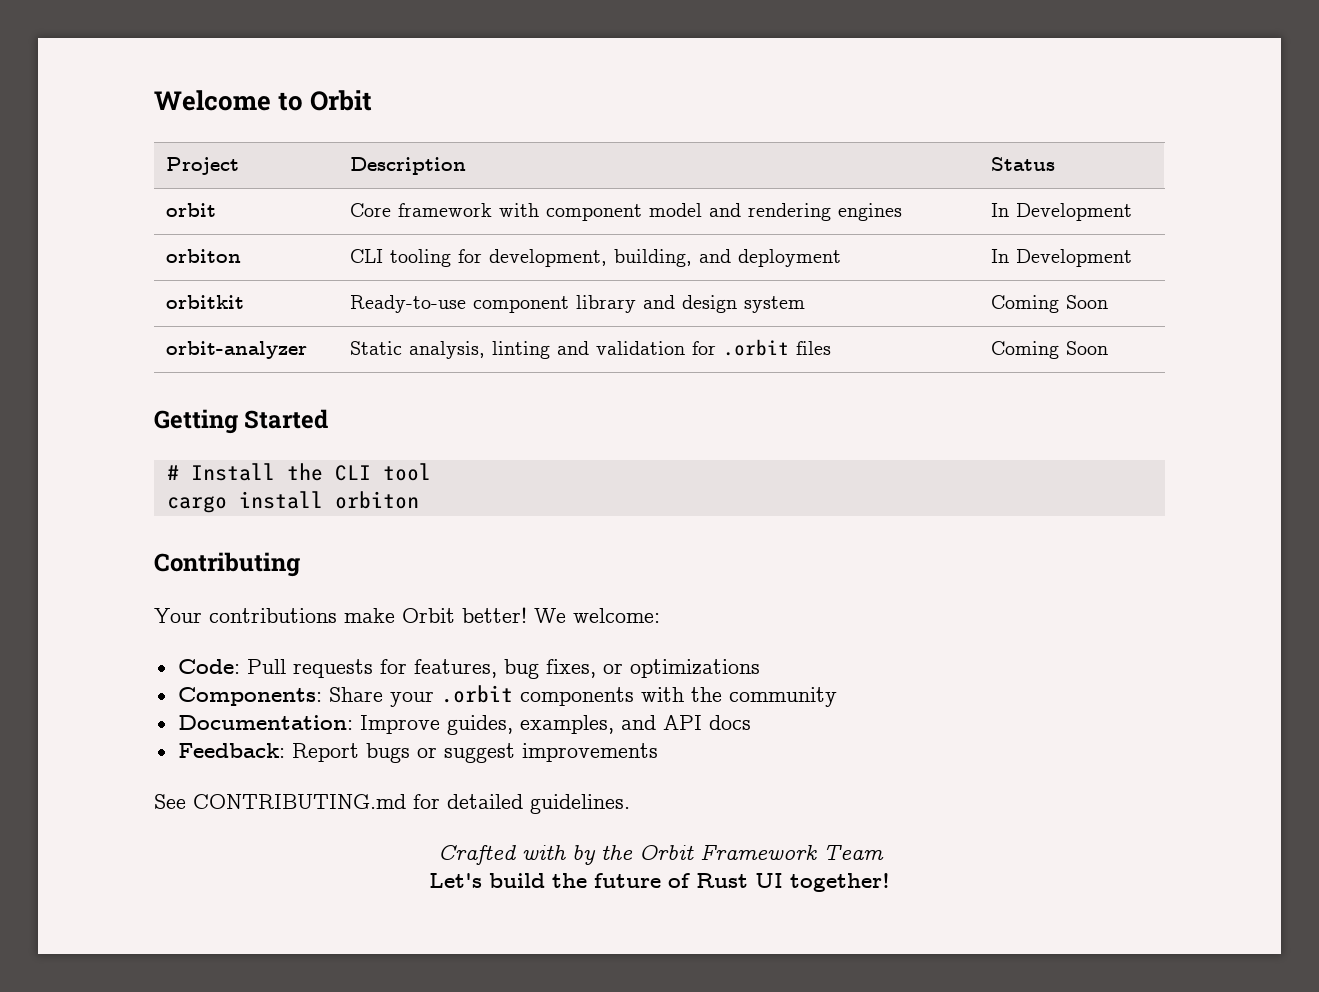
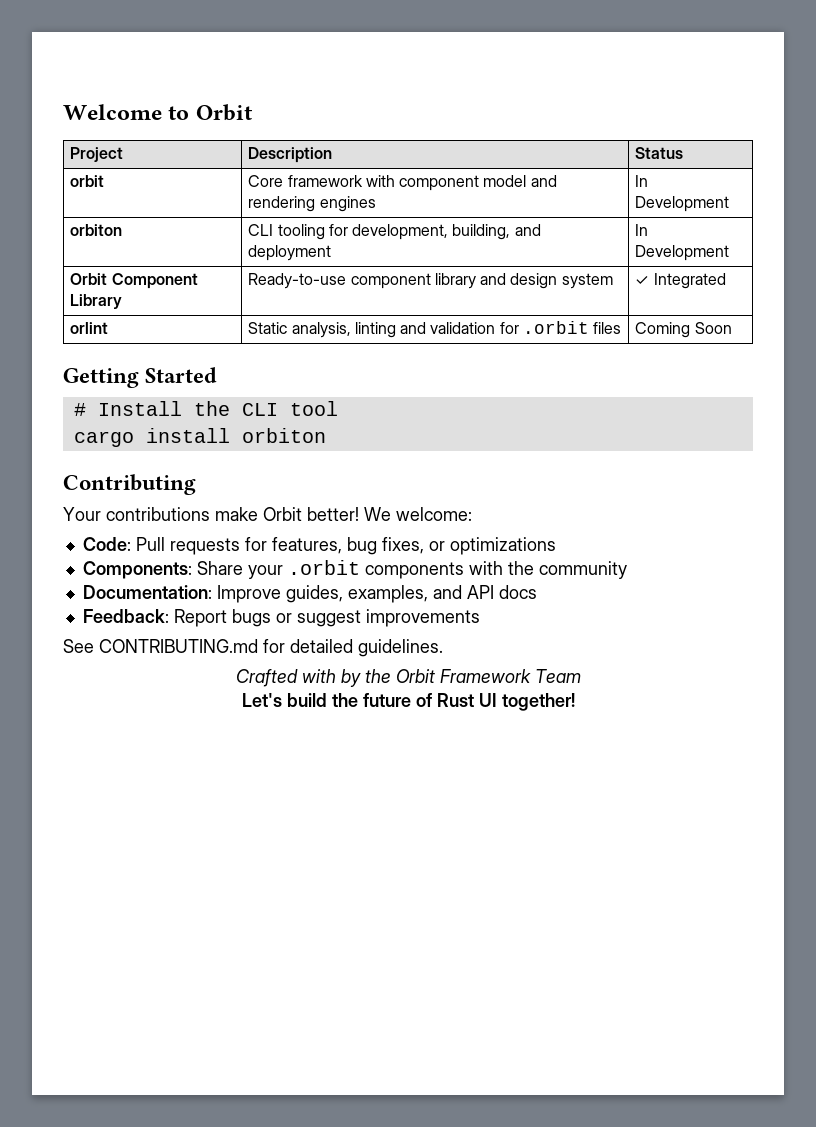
[165,295,244,309] orbitkit -> [70,273,198,289] [70,294,123,309] Orbit Component Library
[990,295,1108,313] [165,341,307,359] Coming Soon // orbit-analyzer -> [635,273,726,289] [70,322,109,334] ✓ Integrated // orlint

